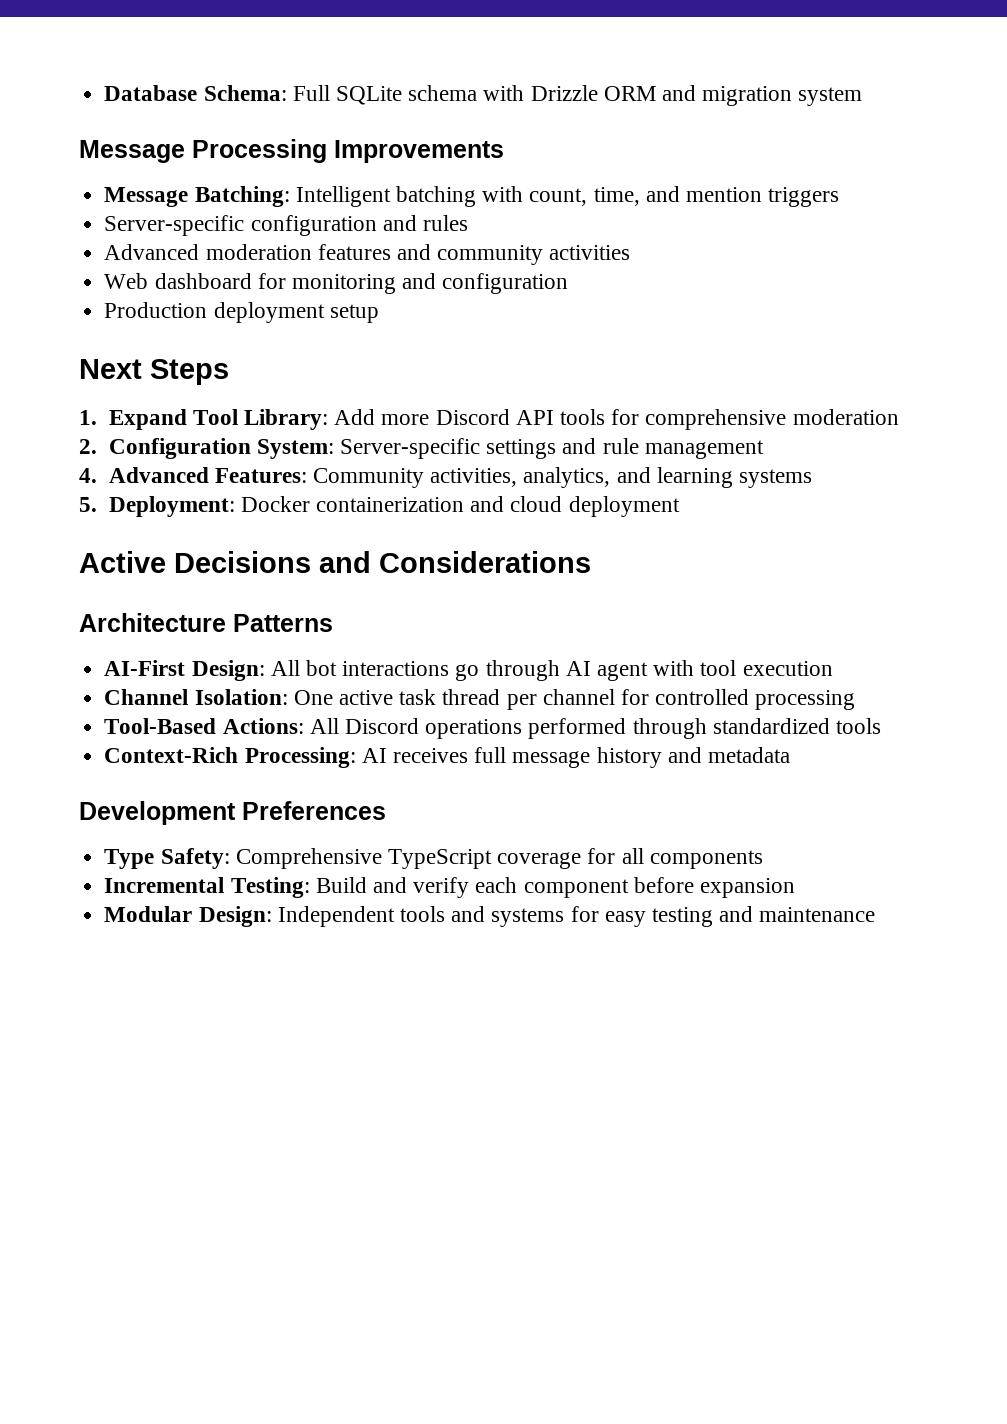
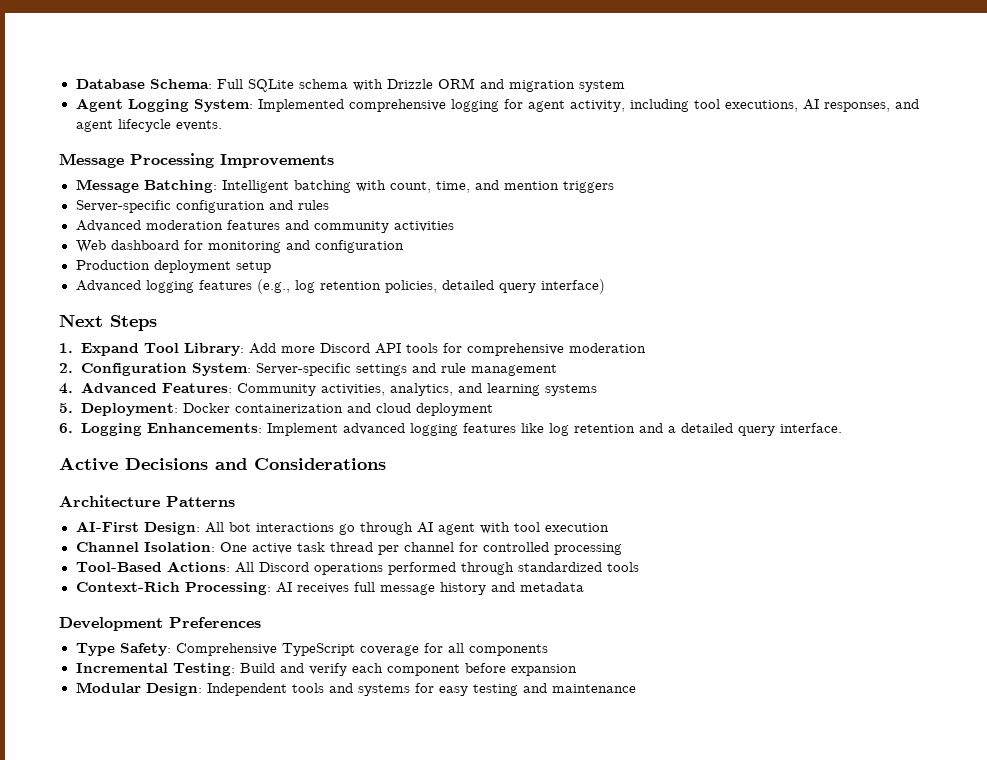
(863, 96) none -> [75,98,919,112] [75,119,222,132] // Agent Logging System: Implemented comprehensive logging for agent activity, including tool executions, AI responses, and agent lifecycle events.
(379, 313) none -> [75,279,605,294] // Advanced logging features (e.g., log retention policies, detailed query interface)
(680, 506) none -> [59,423,842,436] // 6. Logging Enhancements: Implement advanced logging features like log retention and a detailed query interface.

